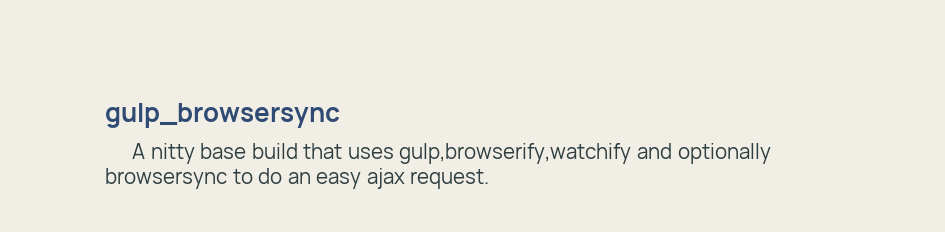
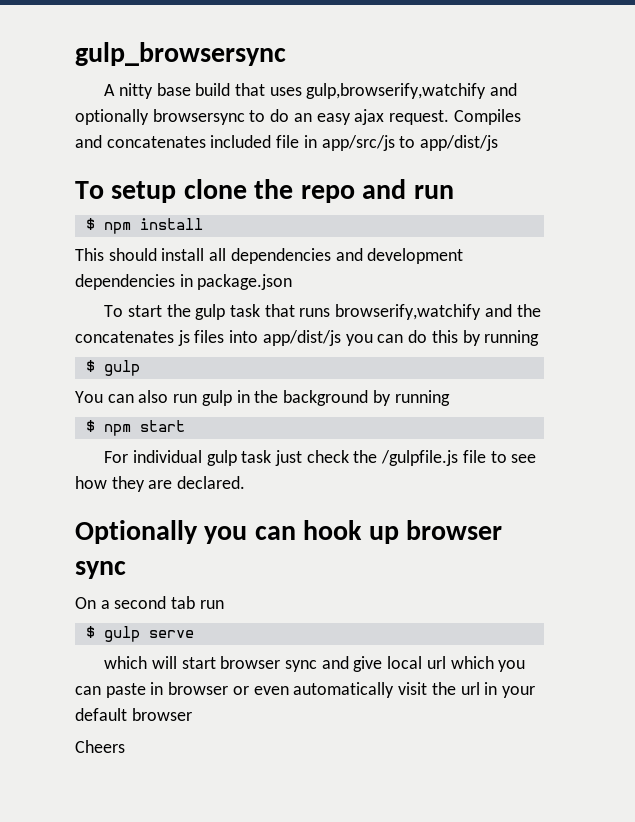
(490, 179) none -> [453,109,521,125] [75,135,499,151] [75,179,454,203] [85,218,203,234] [75,248,464,264] [75,274,293,290] [104,304,541,320] [75,330,540,346] [85,360,140,376] [75,390,450,406] [85,420,185,436] [104,450,537,466] [75,476,246,492] [75,520,503,544] [75,561,126,579] [75,596,224,609] [85,626,194,642] [104,656,526,672] [75,682,535,698] [75,708,192,721] [75,740,125,753] Compiles and concatenates included file in app/src/js to app/dist/js // To setup clone the repo and run // $ npm install // This should install all dependencies and development dependencies in package.json // To start the gulp task that runs browserify,watchify and the concatenates js files into app/dist/js you can do this by running // $ gulp // You can also run gulp in the background by running // $ npm start // For individual gulp task just check the /gulpfile.js file to see how they are declared. // Optionally you can hook up browser sync // On a second tab run // $ gulp serve // which will start browser sync and give local url which you can paste in browser or even automatically visit the url in your default browser // Cheers

